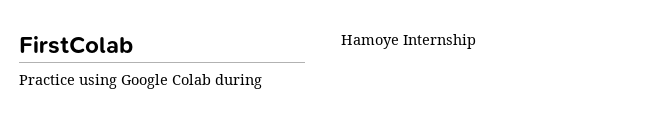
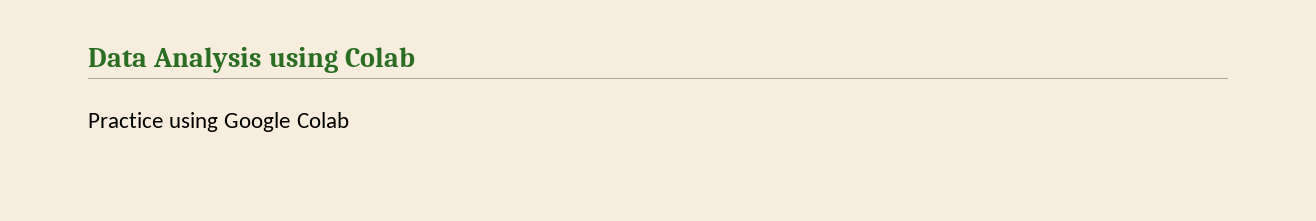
[19,36,133,54] FirstColab -> [88,47,416,73] Data Analysis using Colab
[215,74,262,89] [341,34,476,49] during Hamoye Internship -> (349, 120) none

